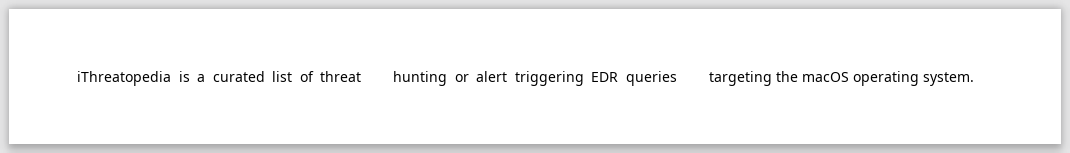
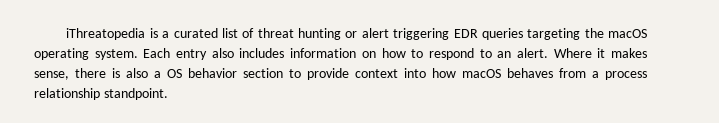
(974, 79) none -> [143,48,647,60] [34,68,647,80] [34,88,168,100] Each entry also includes information on how to respond to an alert. Where it makes sense, there is also a OS behavior section to provide context into how macOS behaves from a process relationship standpoint.

